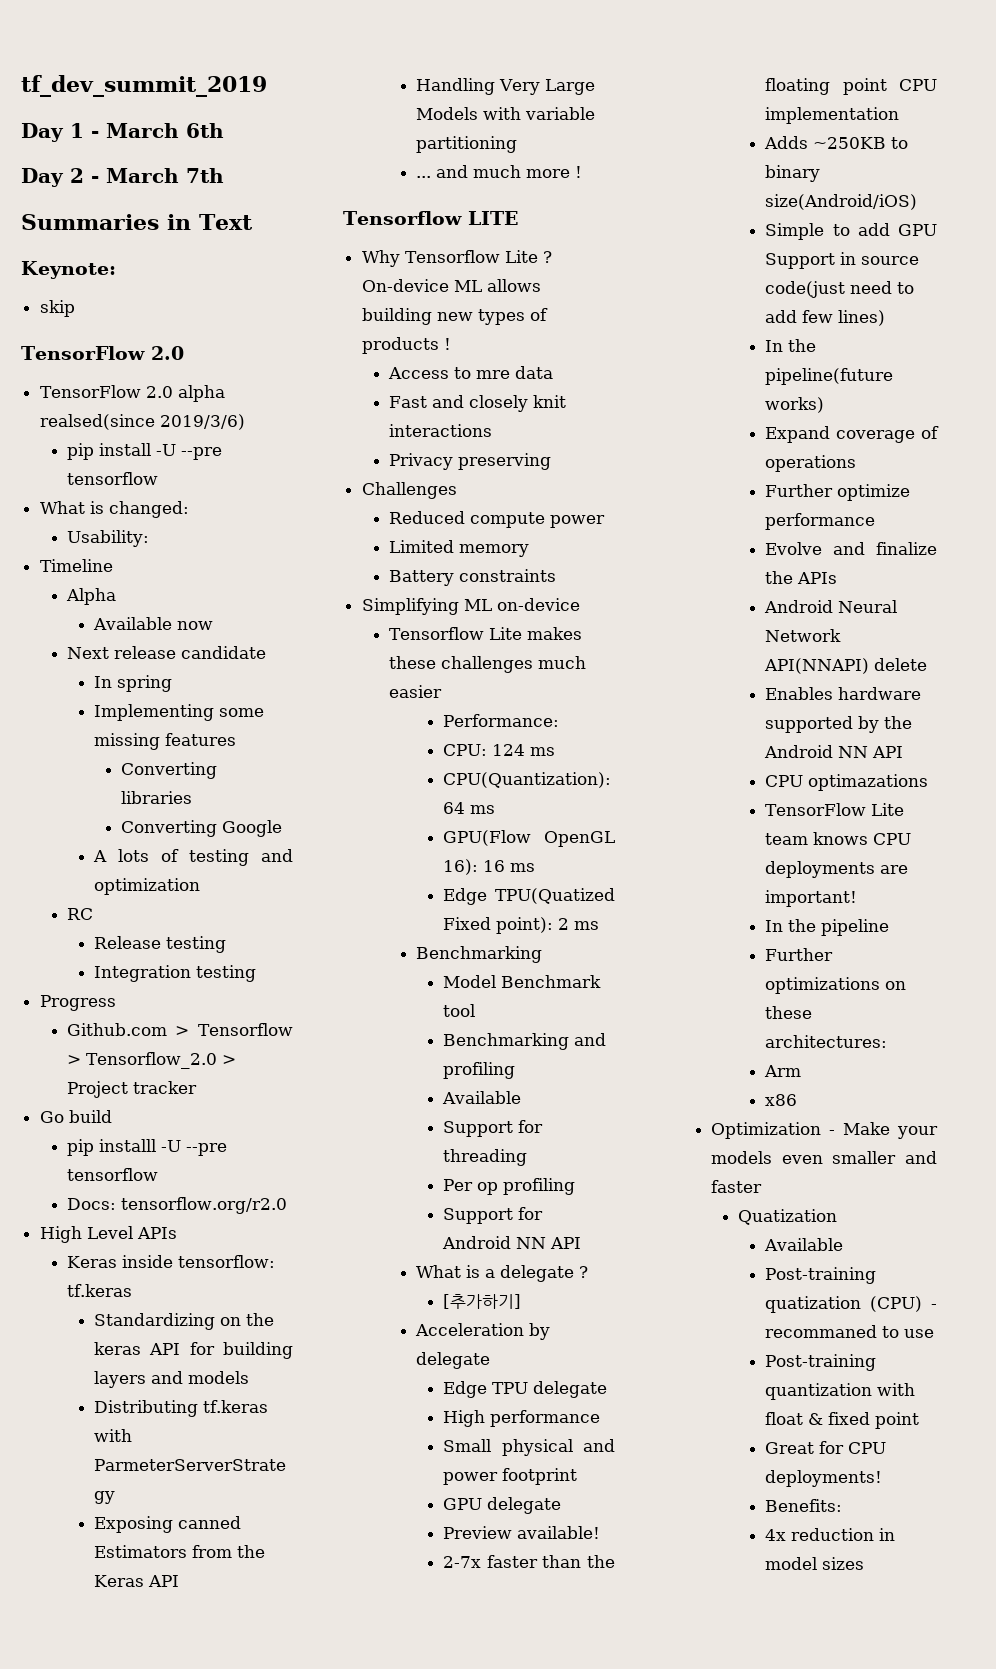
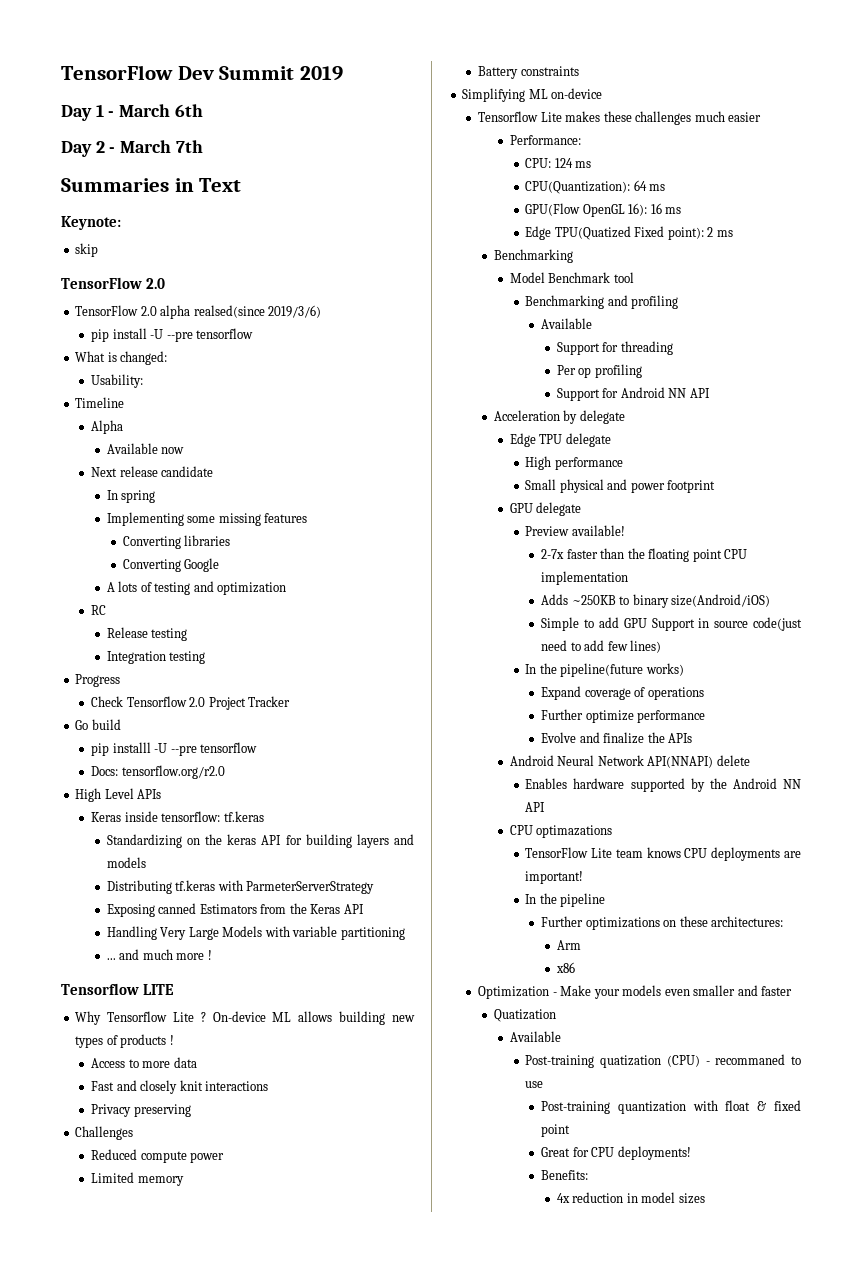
[21,75,267,97] tf_dev_summit_2019 -> [61,65,343,81] TensorFlow Dev Summit 2019
[66,1023,294,1036] [66,1052,236,1069] [66,1081,197,1098] Github.com > Tensorflow > Tensorflow_2.0 > Project tracker -> [91,696,291,710] Check Tensorflow 2.0 Project Tracker
[475,370,510,379] mre -> [142,1061,171,1068] more
[415,1265,588,1282] [443,1294,522,1309] // What is a delegate ? // [추가하기] -> (710, 393) none

